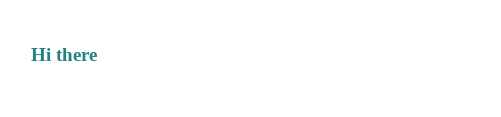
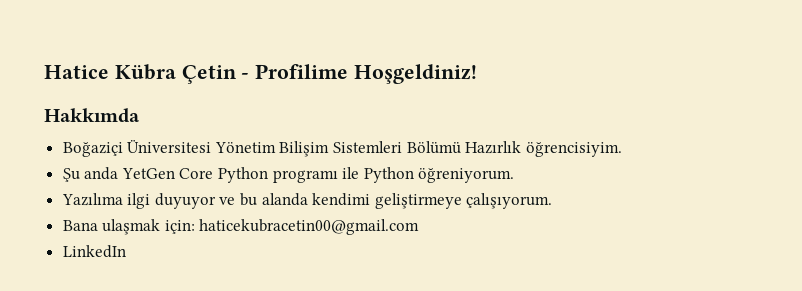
[31,48,98,61] Hi there -> [44,64,478,84] [44,108,140,123] [62,140,622,157] [62,167,515,183] [61,193,553,209] [62,219,420,235] [62,245,126,258] Hatice Kübra Çetin - Profilime Hoşgeldiniz! // Hakkımda // Boğaziçi Üniversitesi Yönetim Bilişim Sistemleri Bölümü Hazırlık öğrencisiyim. // Şu anda YetGen Core Python programı ile Python öğreniyorum. // Yazılıma ilgi duyuyor ve bu alanda kendimi geliştirmeye çalışıyorum. // Bana ulaşmak için: haticekubracetin00@gmail.com // LinkedIn

